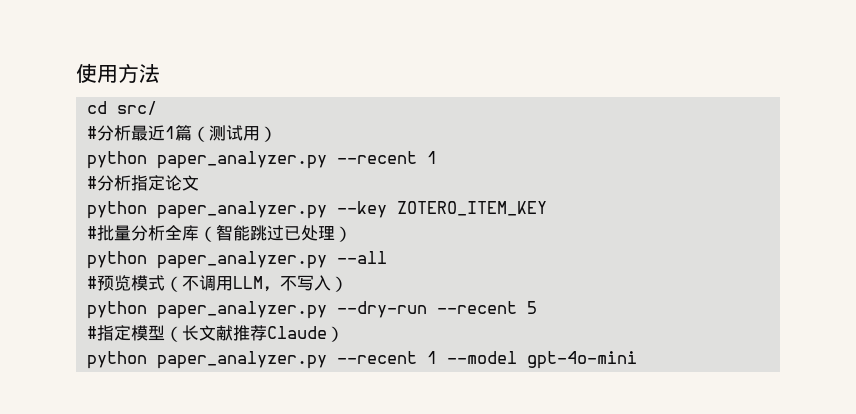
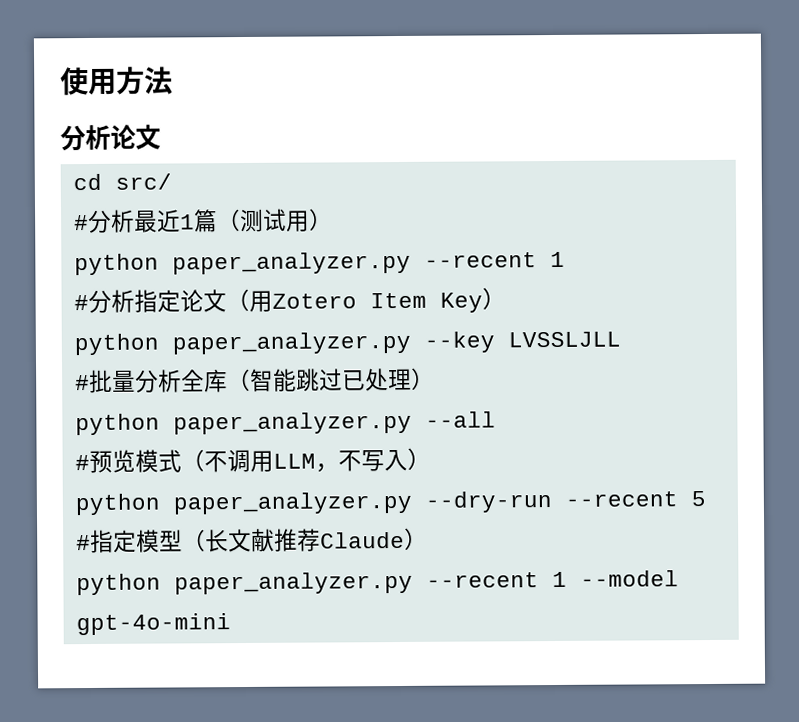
(160, 73) none -> [60,124,161,152] // 分析论文
(199, 183) none -> [225,287,506,313] （用Zotero Item Key）
[396,201,547,216] ZOTERO_ITEM_KEY -> [507,331,621,348] LVSSLJLL

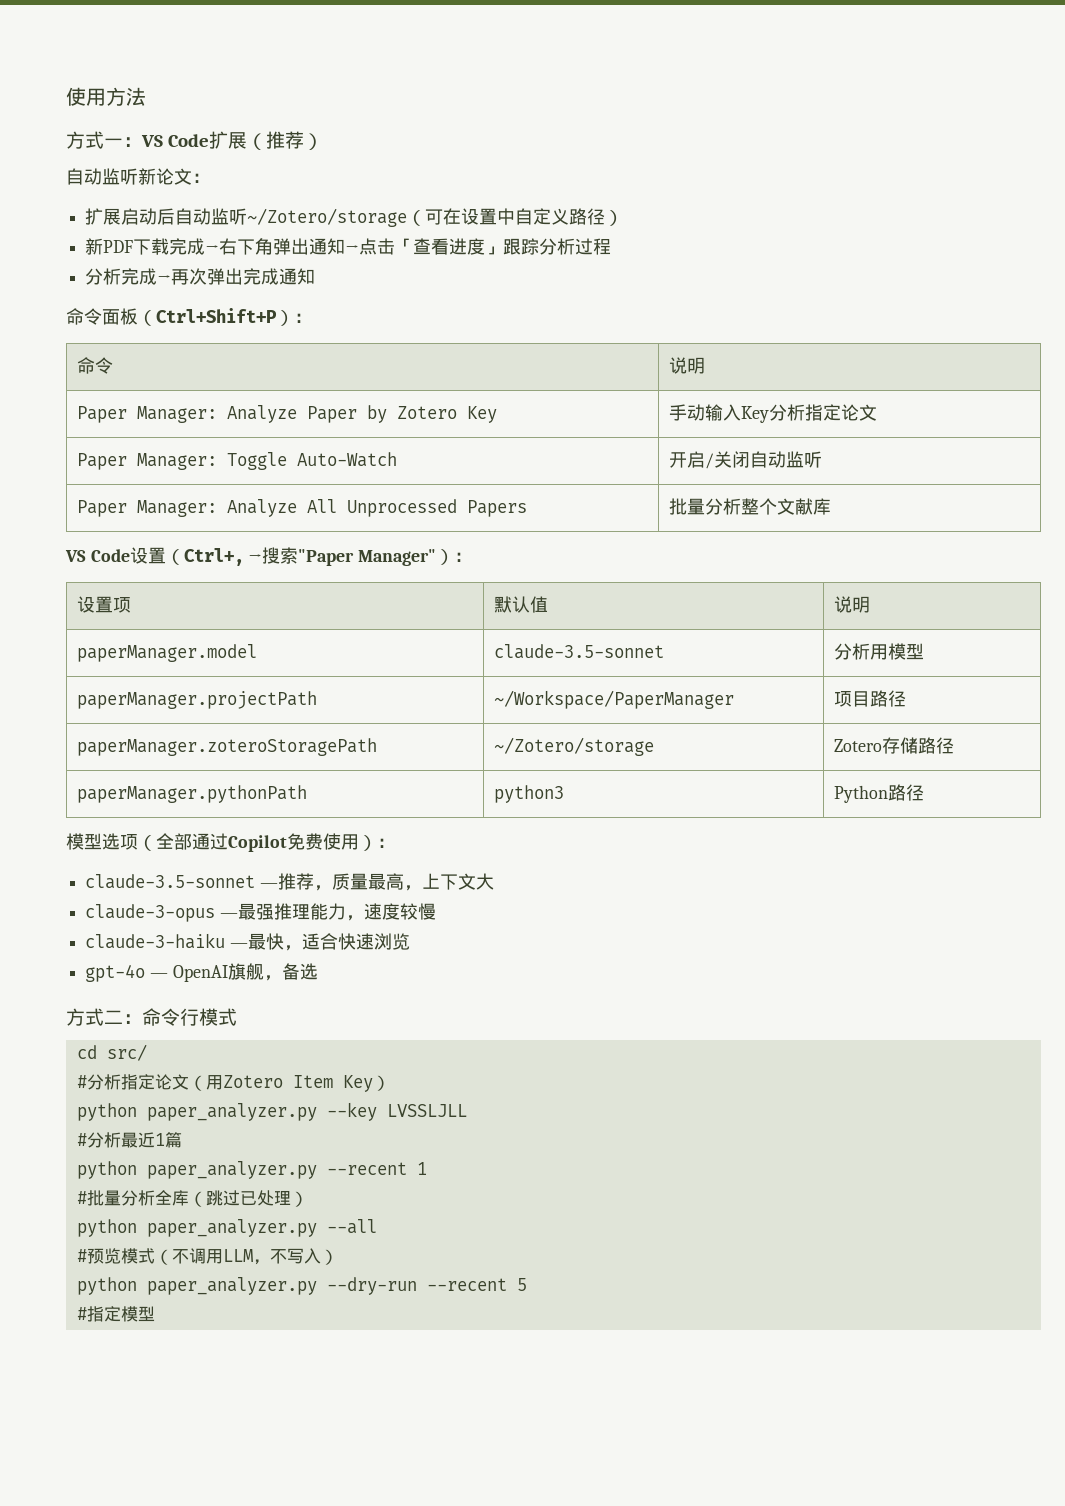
[60,124,161,152] [72,173,172,191] [73,208,333,234] [73,251,565,276] 分析论文 // cd src/ // #分析最近1篇（测试用） // python paper_analyzer.py --recent 1 -> [66,131,323,150] [66,168,210,185] [85,208,624,227] [85,238,612,255] [85,268,316,285] [66,308,312,326] [76,357,113,374] [668,357,705,374] [76,405,497,423] [668,404,877,423] [76,452,397,470] [668,451,822,469] [76,499,527,517] [668,498,831,515] [65,547,473,566] [76,596,131,613] [493,596,548,613] [833,596,870,613] [76,644,257,662] [493,644,664,659] [833,643,924,660] [76,691,317,709] [493,690,734,709] [833,690,906,707] [76,738,377,756] [493,737,654,756] [833,737,954,754] [76,785,307,803] [493,785,564,803] [833,784,924,803] [66,833,395,852] [85,873,494,891] [85,903,436,922] [85,933,410,951] [85,963,318,982] [66,1008,237,1026] [76,1044,147,1061] 方式一：VS Code扩展（推荐） // 自动监听新论文： // 扩展启动后自动监听~/Zotero/storage（可在设置中自定义路径） // 新PDF下载完成→右下角弹出通知→点击「查看进度」跟踪分析过程 // 分析完成→再次弹出完成通知 // 命令面板（Ctrl+Shift+P）： // 命令 | 说明 // Paper Manager: Analyze Paper by Zotero Key | 手动输入Key分析指定论文 // Paper Manager: Toggle Auto-Watch | 开启/关闭自动监听 // Paper Manager: Analyze All Unprocessed Papers | 批量分析整个文献库 // VS Code设置（Ctrl+, →搜索"Paper Manager"）： // 设置项 | 默认值 | 说明 // paperManager.model | claude-3.5-sonnet | 分析用模型 // paperManager.projectPath | ~/Workspace/PaperManager | 项目路径 // paperManager.zoteroStoragePath | ~/Zotero/storage | Zotero存储路径 // paperManager.pythonPath | python3 | Python路径 // 模型选项（全部通过Copilot免费使用）： // claude-3.5-sonnet —推荐，质量最高，上下文大 // claude-3-opus —最强推理能力，速度较慢 // claude-3-haiku —最快，适合快速浏览 // gpt-4o — OpenAI旗舰，备选 // 方式二：命令行模式 // cd src/
(621, 339) none -> [76,1132,182,1148] [76,1161,427,1179] // #分析最近1篇 // python paper_analyzer.py --recent 1
[249,368,297,392] 智能 -> (206, 1199) none
[181,527,428,553] [75,570,679,596] [75,613,231,636] （长文献推荐Claude） // python paper_analyzer.py --recent 1 --model gpt-4o-mini -> (155, 1314) none

